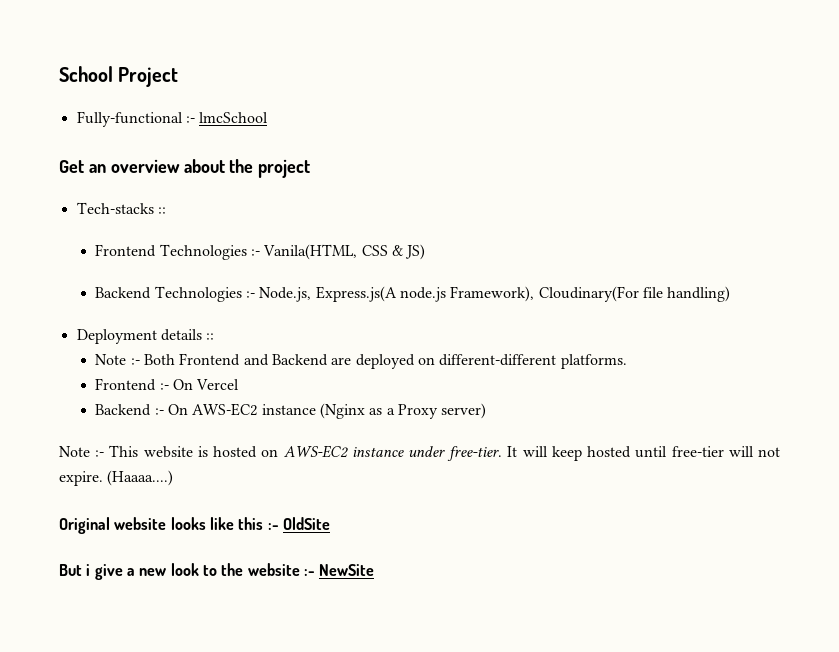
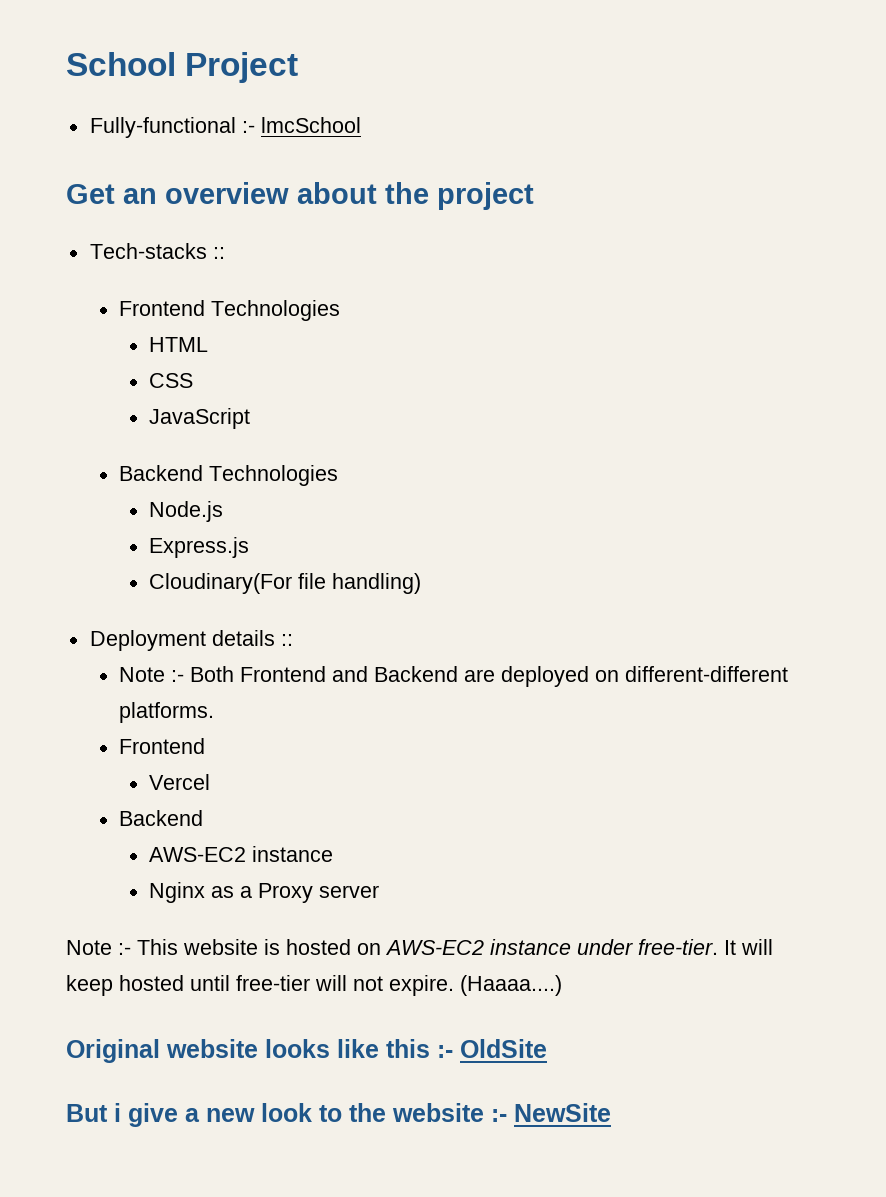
[251,244,358,260] :- Vanila(HTML, -> [149,337,209,352] // HTML //
[392,244,426,260] & JS) -> [149,408,251,429] // JavaScript
[246,286,535,302] :- Node.js, Express.js(A node.js Framework), -> [149,501,224,522] [149,537,250,558] // Node.js // Express.js //
[159,379,194,390] :- On -> (206, 746) //
[154,403,366,419] :- On AWS-EC2 instance (Nginx -> [149,846,334,862] [149,882,206,903] // AWS-EC2 instance // Nginx
[441,403,487,419] server) -> [319,885,380,898] server

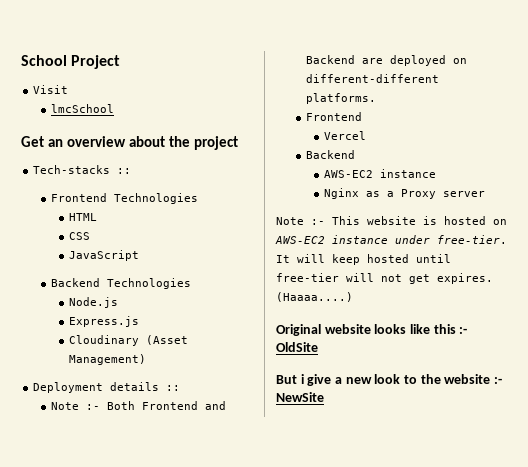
[89,117,255,138] Fully-functional :- -> [33,85,69,94] Visit //
[149,573,422,594] Cloudinary(For file handling) -> [68,335,188,346] [68,354,146,365] Cloudinary (Asset Management)
[389,975,454,996] expire. -> [409,273,493,284] get expires.

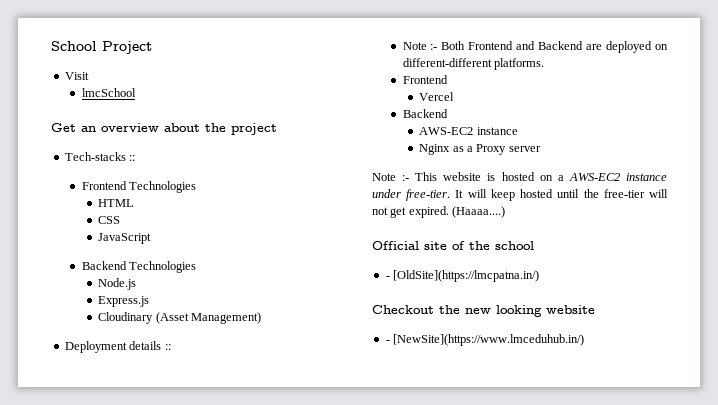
(507, 222) none -> [557,175,564,181] a
(451, 258) none -> [583,189,599,198] the
[437,273,493,284] expires. -> [408,206,449,218] expired.
[276,324,468,336] [276,342,318,352] [276,374,502,386] [276,392,324,402] Original website looks like this :- OldSite // But i give a new look to the website :- NewSite -> [372,241,534,250] [385,270,540,282] [372,305,595,317] [385,334,585,346] Official site of the school // - [OldSite](https://lmcpatna.in/) // Checkout the new looking website // - [NewSite](https://www.lmceduhub.in/)

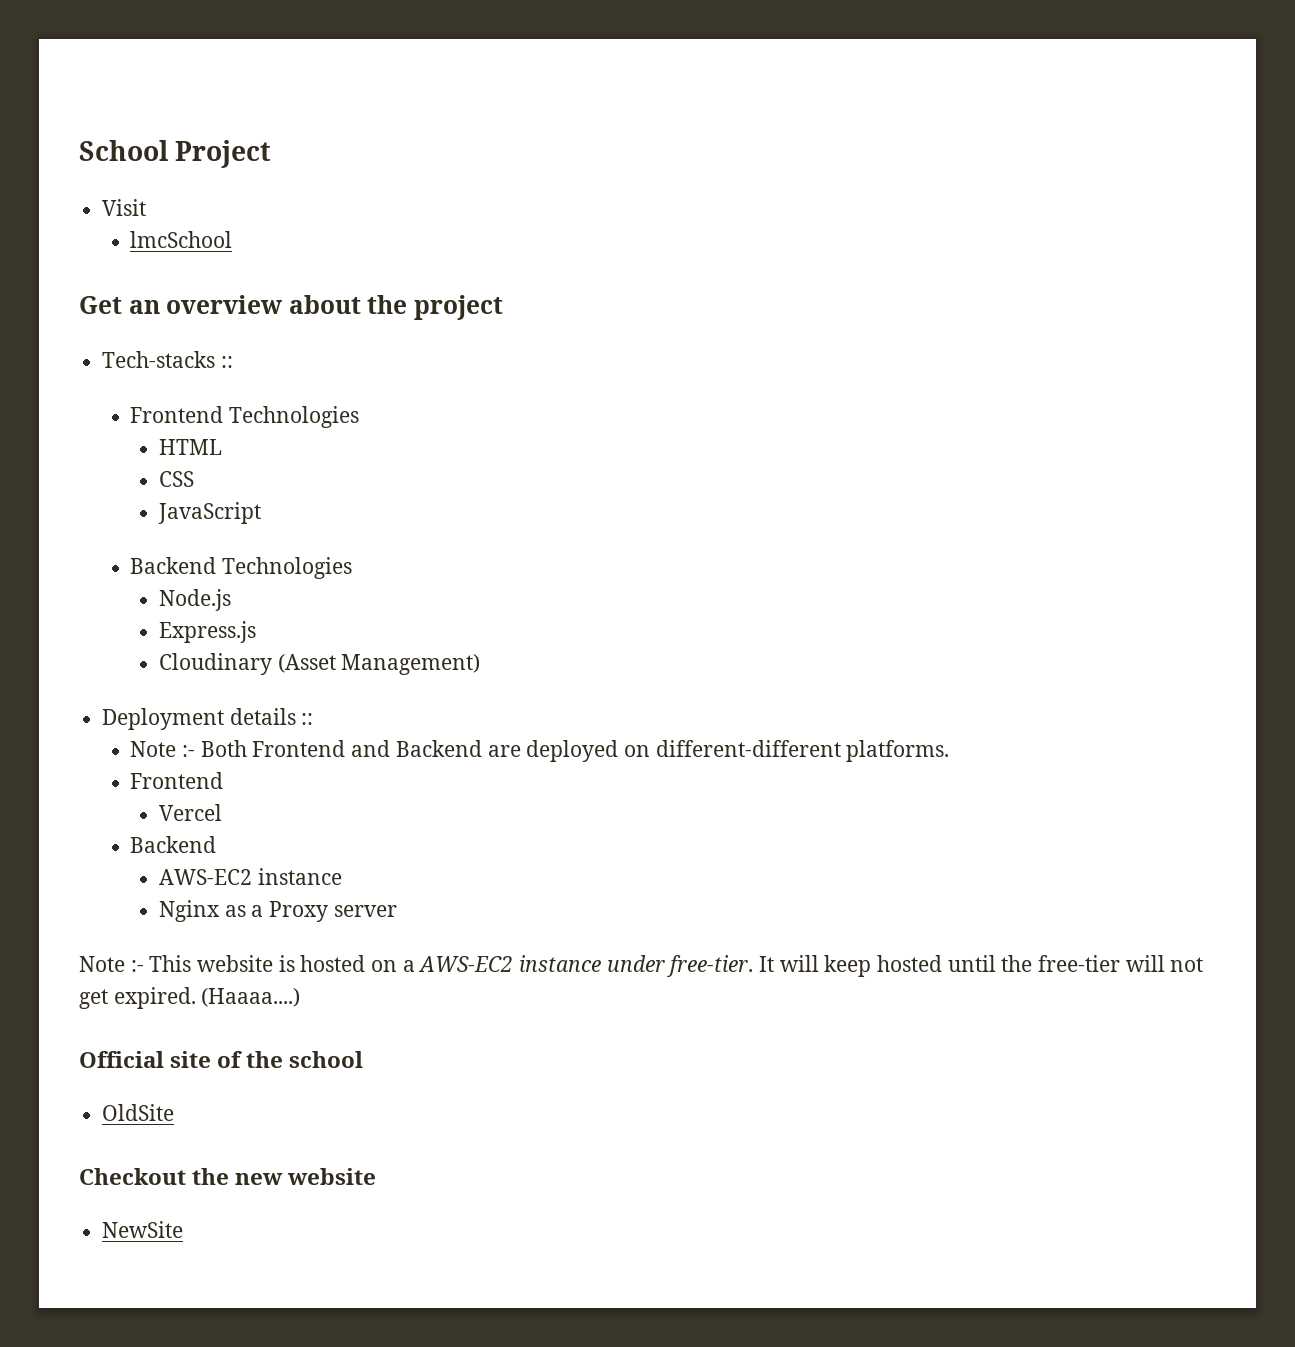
[385,270,540,282] - [OldSite](https://lmcpatna.in/) -> [102,1104,175,1121] OldSite
[496,305,542,317] looking -> (284, 1179) none
[385,334,585,346] - [NewSite](https://www.lmceduhub.in/) -> [102,1221,184,1238] NewSite

